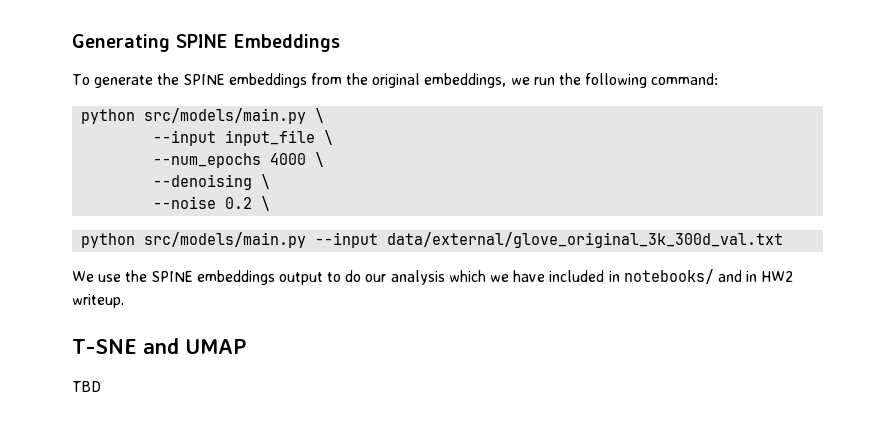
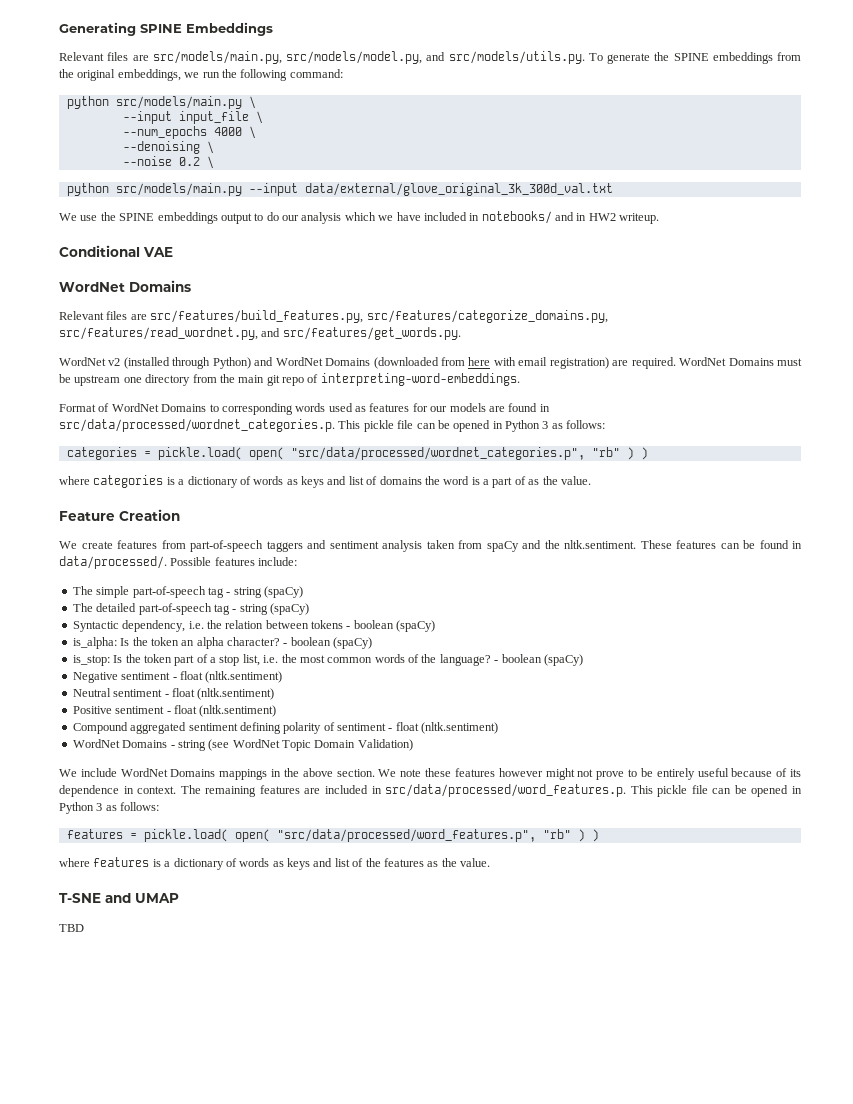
(340, 43) none -> [59,51,585,64] Relevant files are src/models/main.py, src/models/model.py, and src/models/utils.py.
(124, 301) none -> [59,245,173,257] [59,280,191,292] [59,310,608,323] [59,327,461,340] [59,357,803,369] [59,373,520,386] [59,403,550,415] [59,419,606,432] [66,447,648,460] [59,475,591,488] [59,509,180,521] [59,540,802,552] [59,556,298,569] [72,586,303,598] [72,603,309,615] [72,620,436,632] [72,637,373,649] [72,654,583,666] [72,671,283,683] [72,688,275,700] [72,705,277,717] [72,722,499,734] [72,739,413,751] [59,768,802,780] [59,784,802,797] [59,802,160,814] [66,829,599,842] [59,857,490,870] // Conditional VAE // WordNet Domains // Relevant files are src/features/build_features.py, src/features/categorize_domains.py, src/features/read_wordnet.py, and src/features/get_words.py. // WordNet v2 (installed through Python) and WordNet Domains (downloaded from here with email registration) are required. WordNet Domains must be upstream one directory from the main git repo of interpreting-word-embeddings. // Format of WordNet Domains to corresponding words used as features for our models are found in src/data/processed/wordnet_categories.p. This pickle file can be opened in Python 3 as follows: // categories = pickle.load( open( "src/data/processed/wordnet_categories.p", "rb" ) ) // where categories is a dictionary of words as keys and list of domains the word is a part of as the value. // Feature Creation // We create features from part-of-speech taggers and sentiment analysis taken from spaCy and the nltk.sentiment. These features can be found in data/processed/. Possible features include: // The simple part-of-speech tag - string (spaCy) // The detailed part-of-speech tag - string (spaCy) // Syntactic dependency, i.e. the relation between tokens - boolean (spaCy) // is_alpha: Is the token an alpha character? - boolean (spaCy) // is_stop: Is the token part of a stop list, i.e. the most common words of the language? - boolean (spaCy) // Negative sentiment - float (nltk.sentiment) // Neutral sentiment - float (nltk.sentiment) // Positive sentiment - float (nltk.sentiment) // Compound aggregated sentiment defining polarity of sentiment - float (nltk.sentiment) // WordNet Domains - string (see WordNet Topic Domain Validation) // We include WordNet Domains mappings in the above section. We note these features however might not prove to be entirely useful because of its dependence in context. The remaining features are included in src/data/processed/word_features.p. This pickle file can be opened in Python 3 as follows: // features = pickle.load( open( "src/data/processed/word_features.p", "rb" ) ) // where features is a dictionary of words as keys and list of the features as the value.

